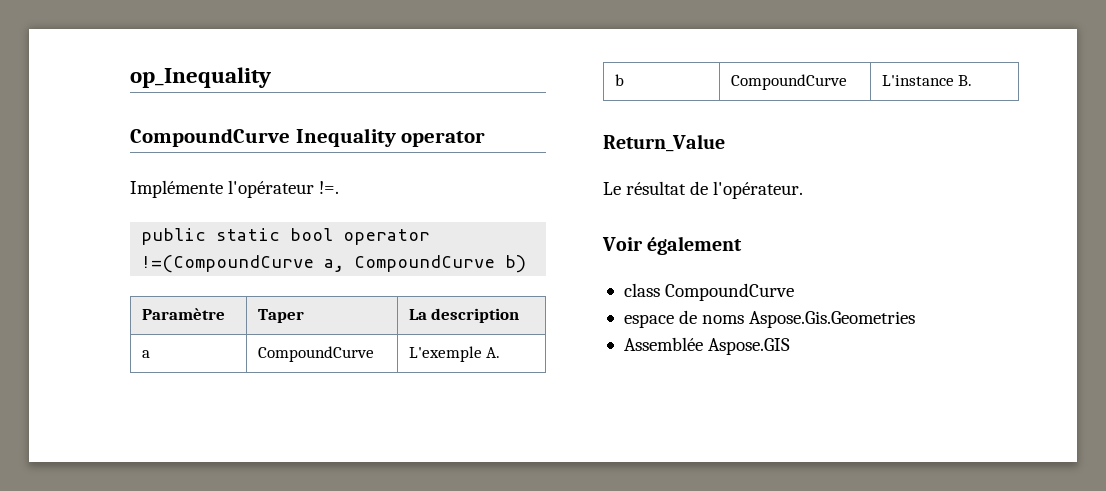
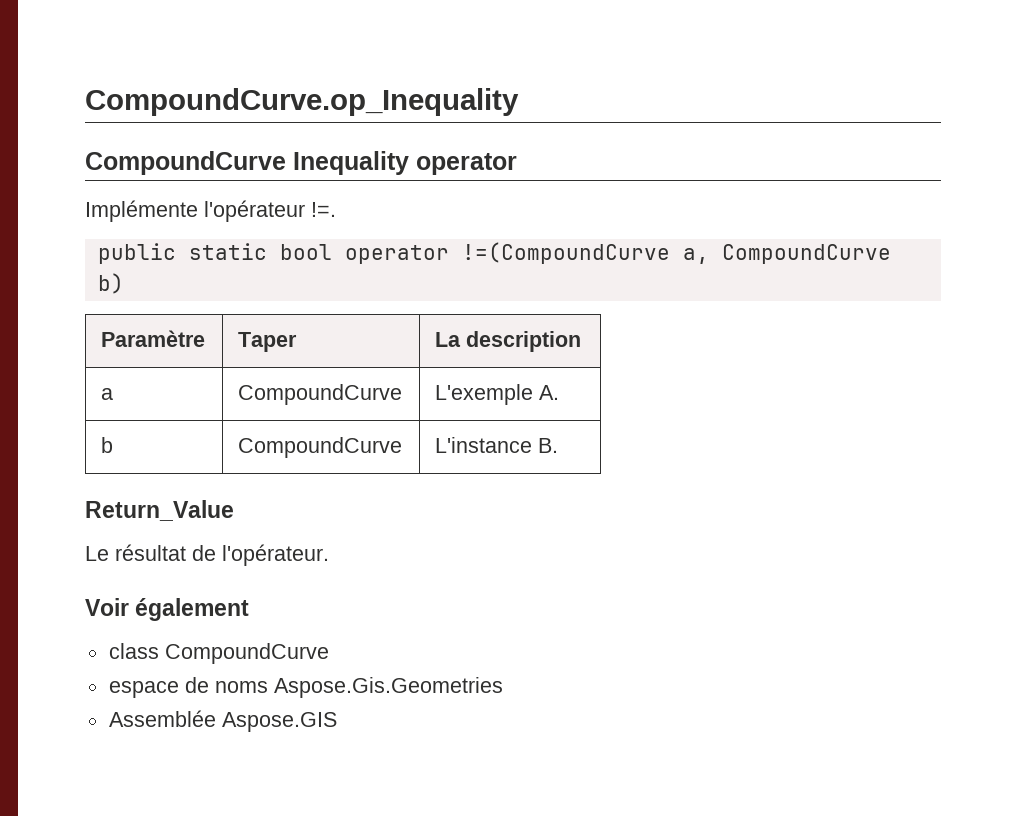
[130,67,271,88] op_Inequality -> [85,88,519,116] CompoundCurve.op_Inequality

